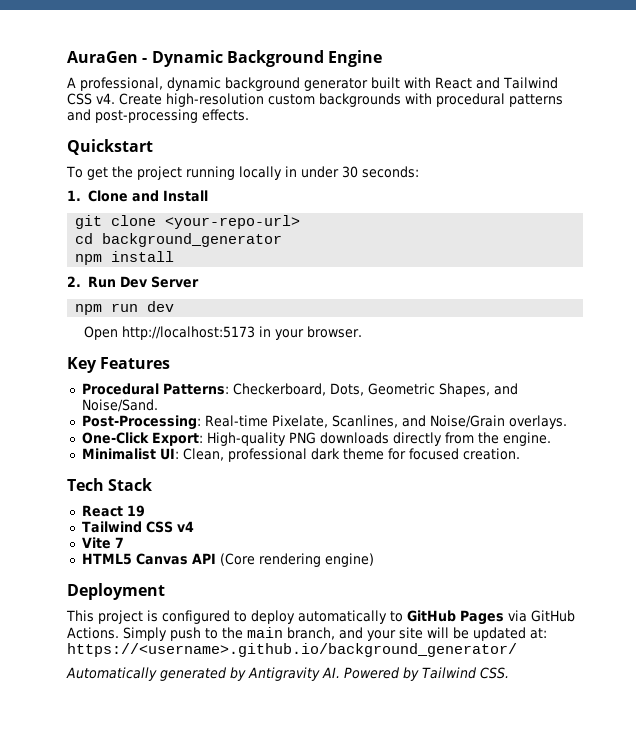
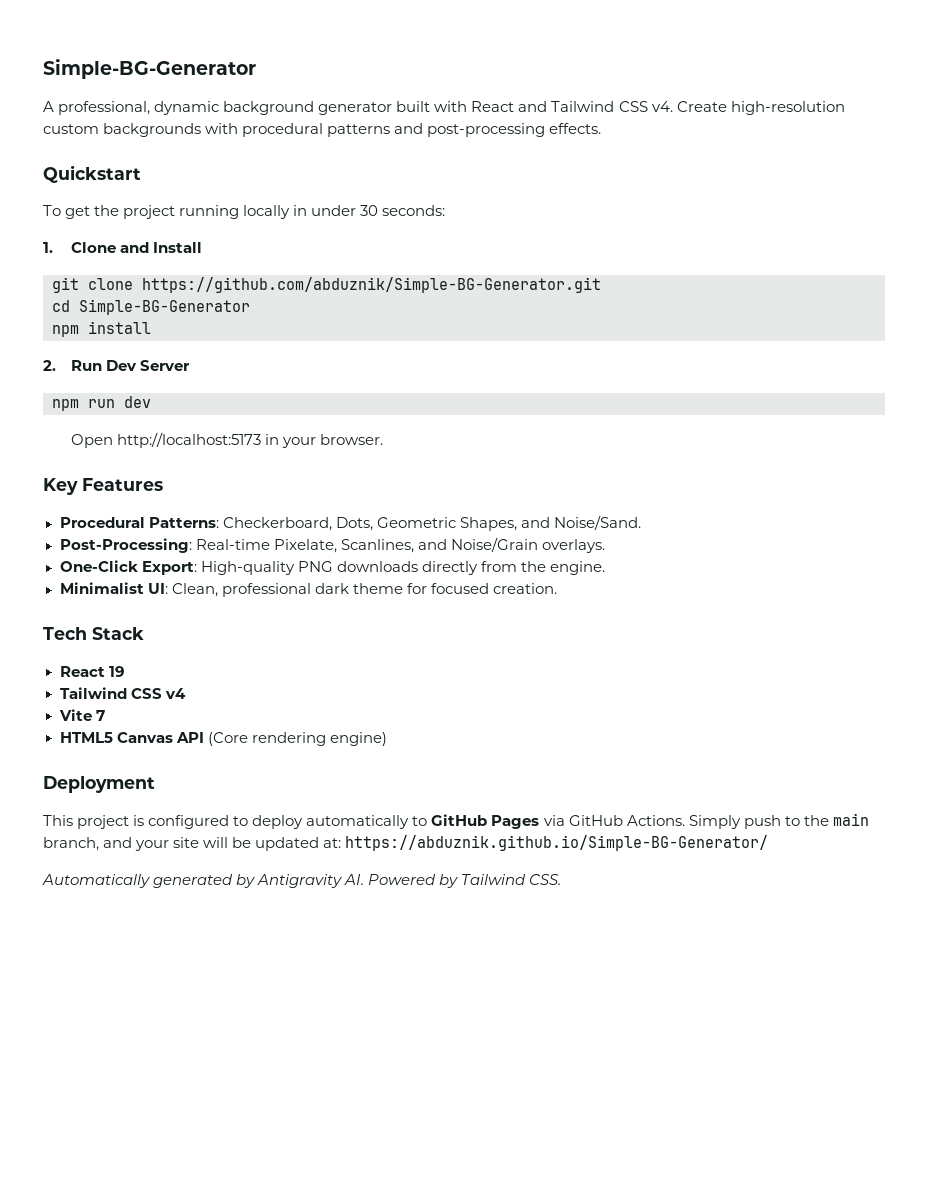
[67,50,383,67] AuraGen - Dynamic Background Engine -> [43,59,256,79] Simple-BG-Generator
[165,215,301,229] <your-repo-url> -> [142,277,601,293] https://github.com/abduznik/Simple-BG-Generator.git
[102,233,283,247] background_generator -> [79,299,250,315] Simple-BG-Generator
[67,643,517,657] https://<username>.github.io/background_generator/ -> [345,835,769,851] https://abduznik.github.io/Simple-BG-Generator/

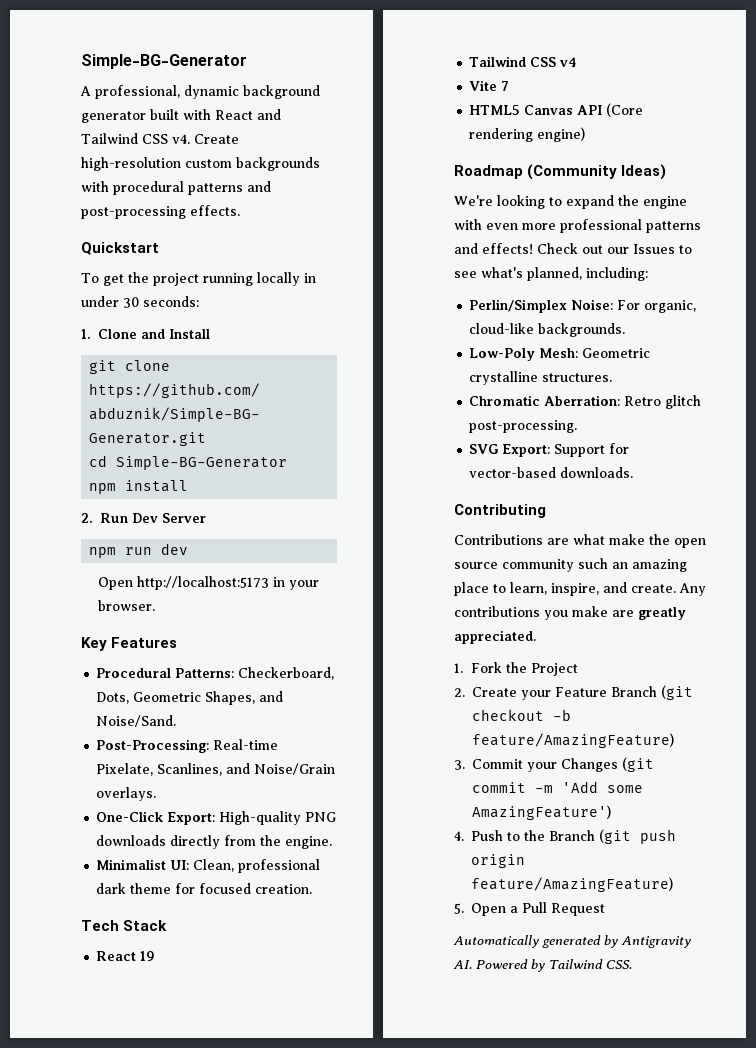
[43,776,155,793] [43,813,869,829] [43,835,769,851] Deployment // This project is configured to deploy automatically to GitHub Pages via GitHub Actions. Simply push to the main branch, and your site will be updated at: https://abduznik.github.io/Simple-BG-Generator/ -> [454,164,667,180] [454,195,687,209] [454,219,701,233] [454,243,692,254] [454,267,648,281] [469,299,697,313] [469,323,626,337] [469,348,651,361] [469,371,613,385] [469,395,702,409] [469,420,578,433] [469,443,630,457] [469,467,634,478] [454,504,546,518] [454,534,706,548] [454,558,687,572] [454,582,706,596] [454,606,686,620] [454,630,536,644] [454,662,578,676] [454,685,693,700] [472,709,571,721] [472,733,674,748] [454,757,654,772] [472,781,643,793] [472,805,611,820] [454,829,676,844] [471,854,525,868] [471,877,673,892] [454,902,605,916] Roadmap (Community Ideas) // We're looking to expand the engine with even more professional patterns and effects! Check out our Issues to see what's planned, including: // Perlin/Simplex Noise: For organic, cloud-like backgrounds. // Low-Poly Mesh: Geometric crystalline structures. // Chromatic Aberration: Retro glitch post-processing. // SVG Export: Support for vector-based downloads. // Contributing // Contributions are what make the open source community such an amazing place to learn, inspire, and create. Any contributions you make are greatly appreciated. // 1. Fork the Project // 2. Create your Feature Branch (git checkout -b feature/AmazingFeature) // 3. Commit your Changes (git commit -m 'Add some AmazingFeature') // 4. Push to the Branch (git push origin feature/AmazingFeature) // 5. Open a Pull Request

